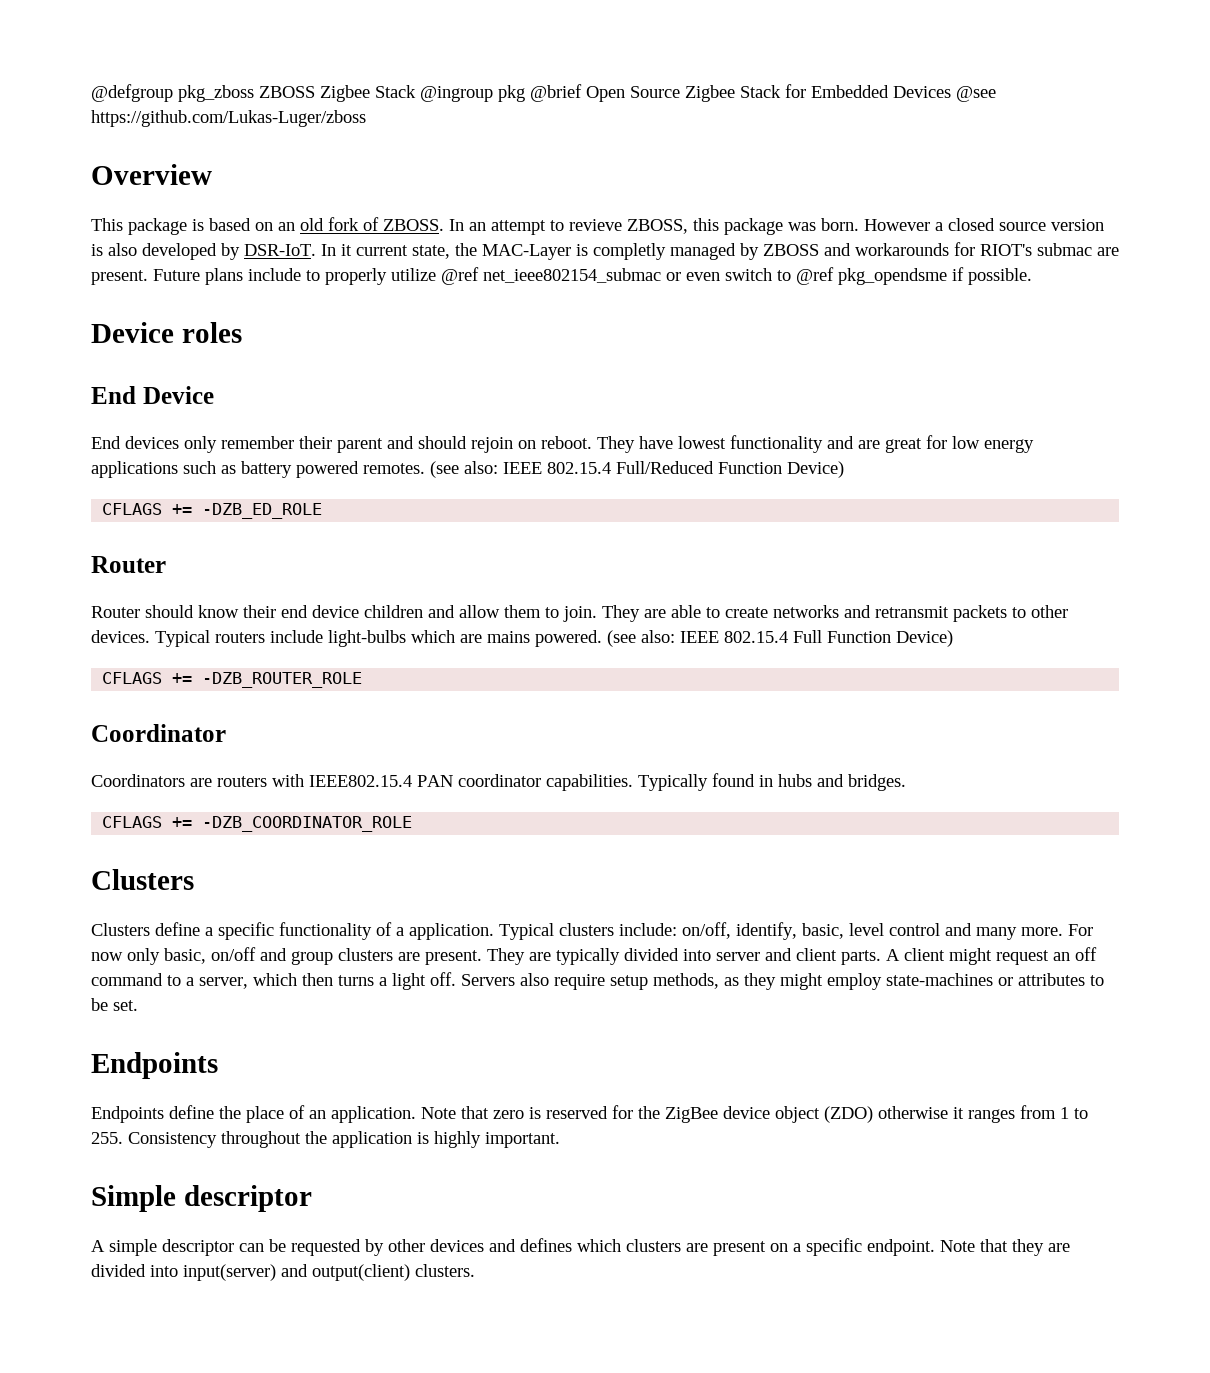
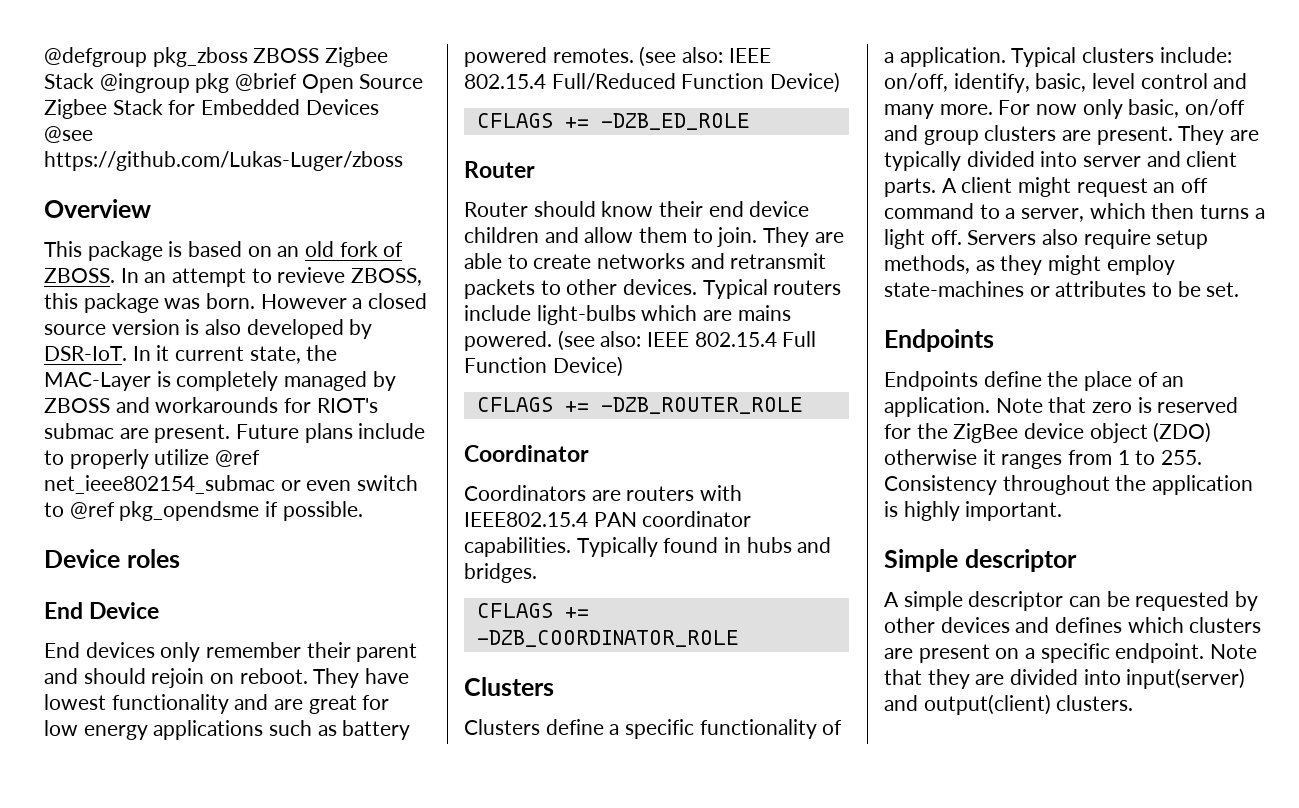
[593,243,666,260] completly -> [176,371,279,391] completely

